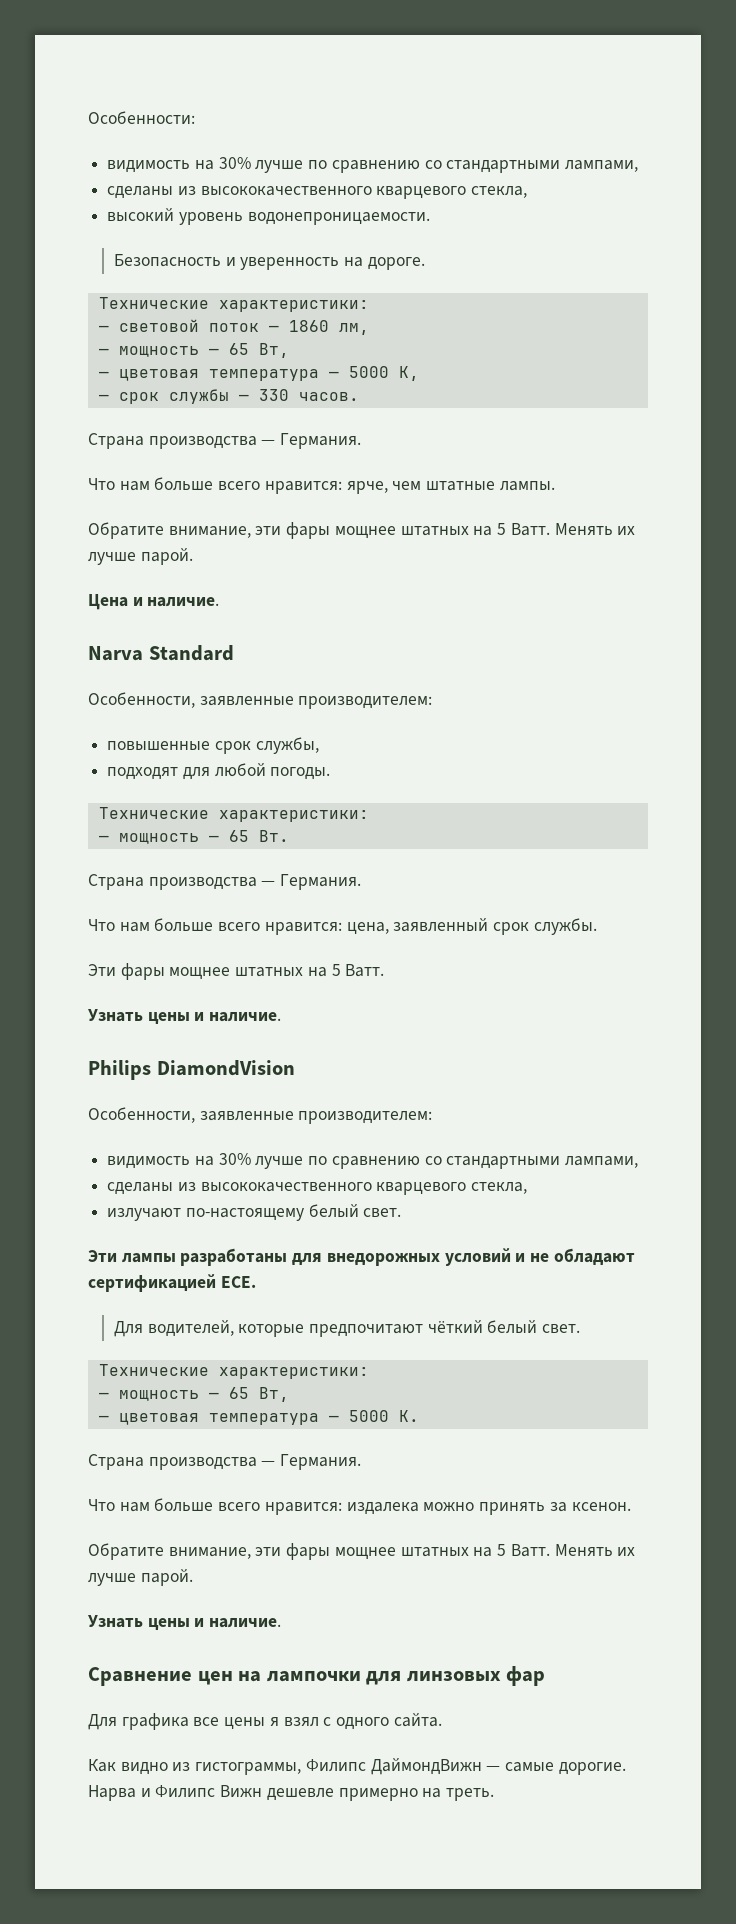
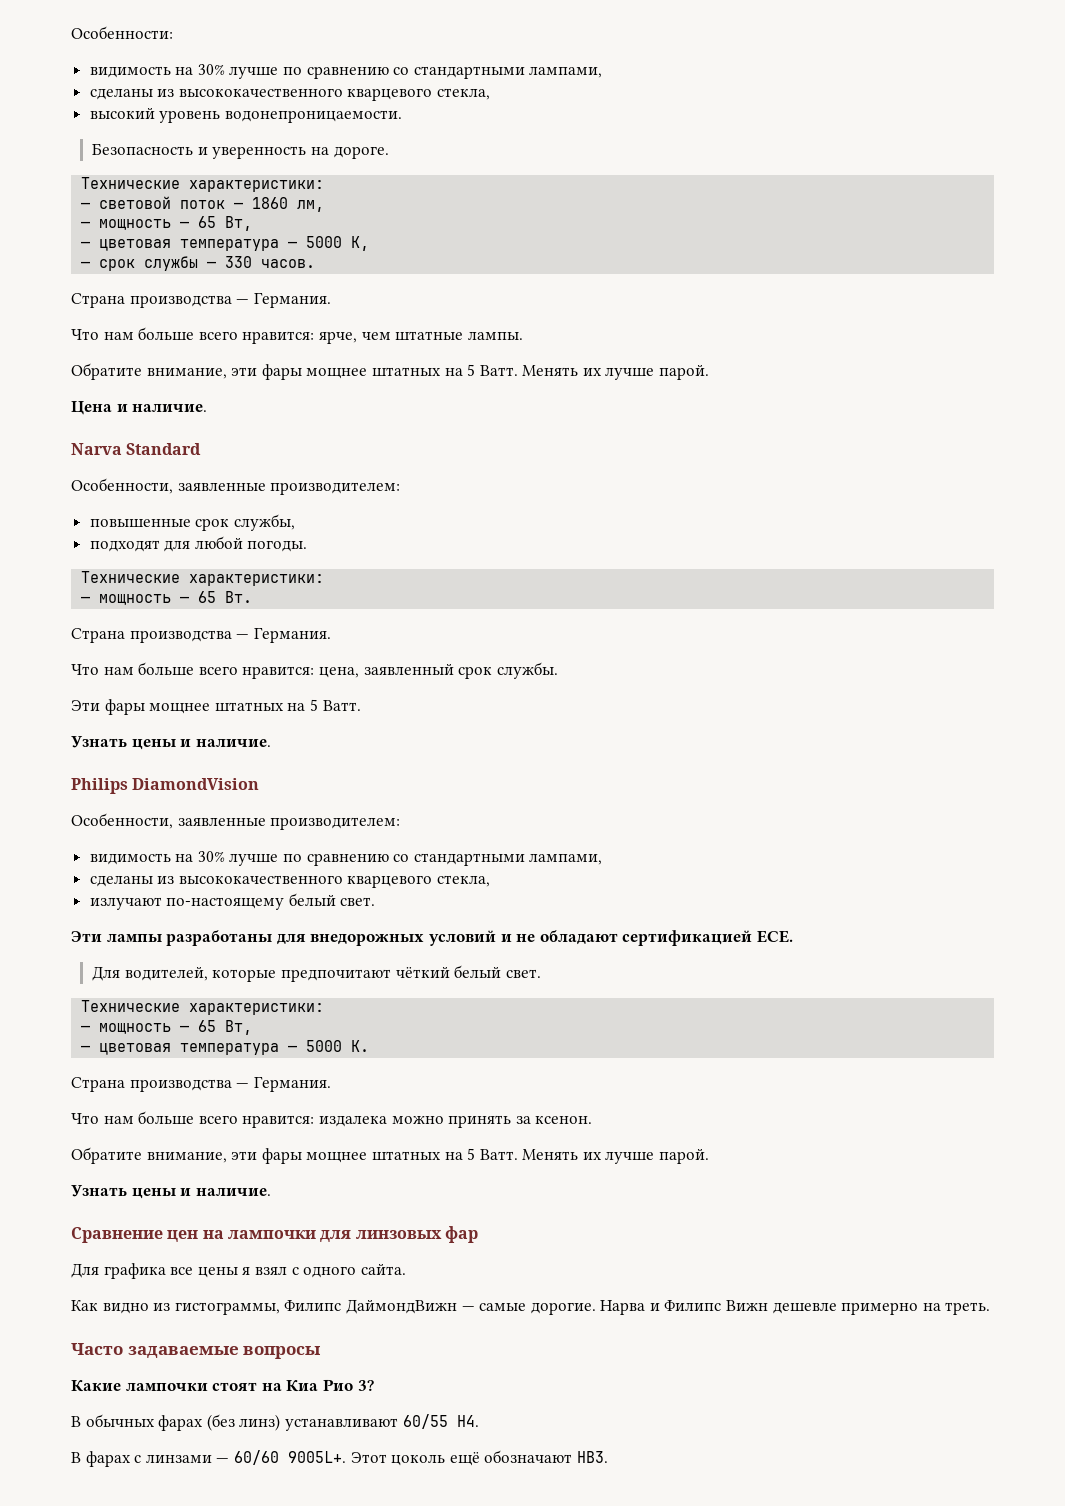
(495, 1794) none -> [71,1343,322,1359] [71,1379,374,1392] [71,1414,479,1431] [71,1450,608,1467] // Часто задаваемые вопросы // Какие лампочки стоят на Киа Рио 3? // В обычных фарах (без линз) устанавливают 60/55 H4. // В фарах с линзами — 60/60 9005L+. Этот цоколь ещё обозначают HB3.

